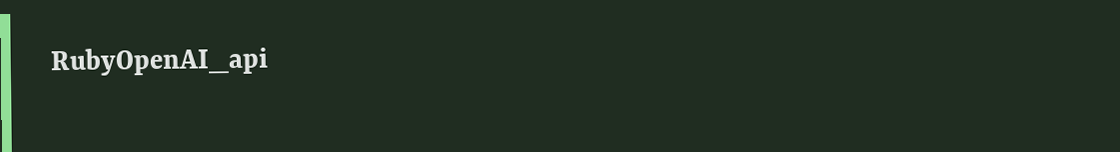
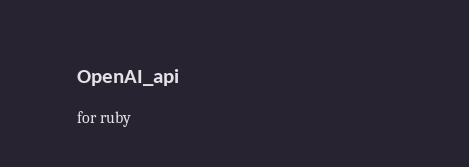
[50,46,268,77] RubyOpenAI_api -> [77,69,179,86] [77,111,132,127] OpenAI_api // for ruby

